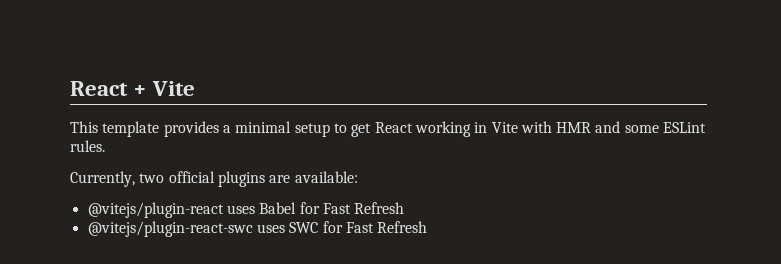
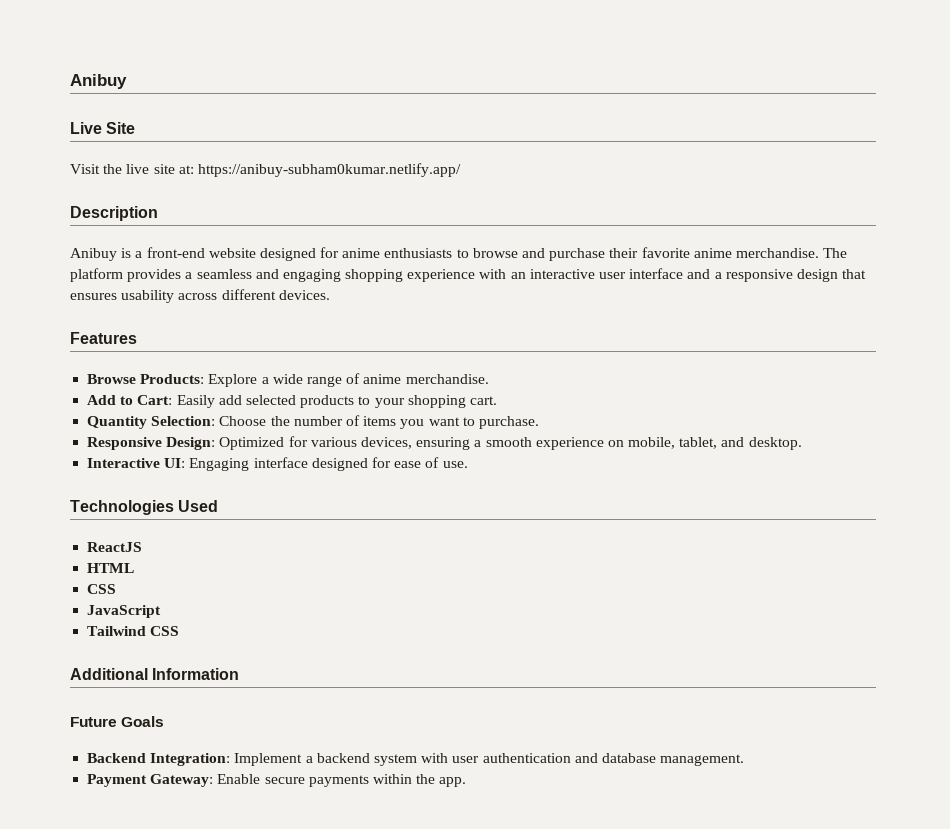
[70,81,196,96] [70,121,707,137] [70,140,105,152] [70,171,358,187] [87,202,405,218] [87,221,428,237] React + Vite // This template provides a minimal setup to get React working in Vite with HMR and some ESLint rules. // Currently, two official plugins are available: // @vitejs/plugin-react uses Babel for Fast Refresh // @vitejs/plugin-react-swc uses SWC for Fast Refresh -> [70,74,127,89] [70,122,136,134] [70,163,461,177] [70,206,158,221] [70,247,848,261] [70,268,867,282] [70,289,330,303] [70,332,137,344] [87,373,489,387] [87,395,497,408] [87,415,539,429] [87,436,802,450] [87,457,468,471] [70,500,219,515] [87,542,143,552] [87,563,135,573] [87,584,117,594] [87,605,162,618] [87,626,180,636] [70,668,240,680] [70,716,165,727] [87,753,745,766] [87,774,467,787] Anibuy // Live Site // Visit the live site at: https://anibuy-subham0kumar.netlify.app/ // Description // Anibuy is a front-end website designed for anime enthusiasts to browse and purchase their favorite anime merchandise. The platform provides a seamless and engaging shopping experience with an interactive user interface and a responsive design that ensures usability across different devices. // Features // Browse Products: Explore a wide range of anime merchandise. // Add to Cart: Easily add selected products to your shopping cart. // Quantity Selection: Choose the number of items you want to purchase. // Responsive Design: Optimized for various devices, ensuring a smooth experience on mobile, tablet, and desktop. // Interactive UI: Engaging interface designed for ease of use. // Technologies Used // ReactJS // HTML // CSS // JavaScript // Tailwind CSS // Additional Information // Future Goals // Backend Integration: Implement a backend system with user authentication and database management. // Payment Gateway: Enable secure payments within the app.

